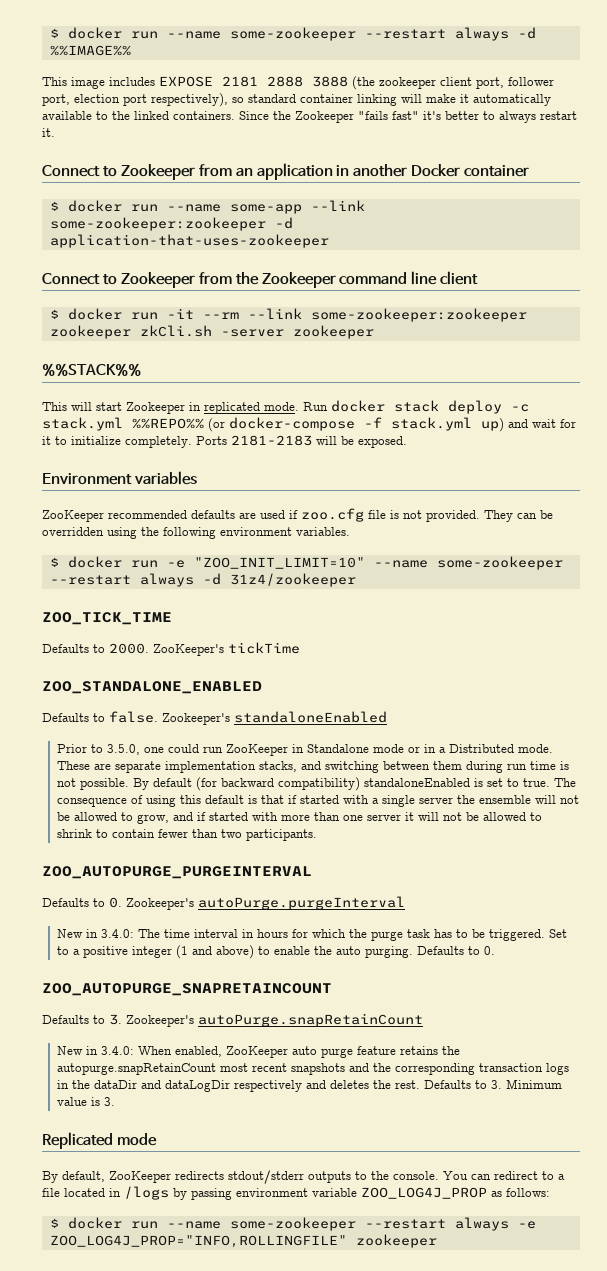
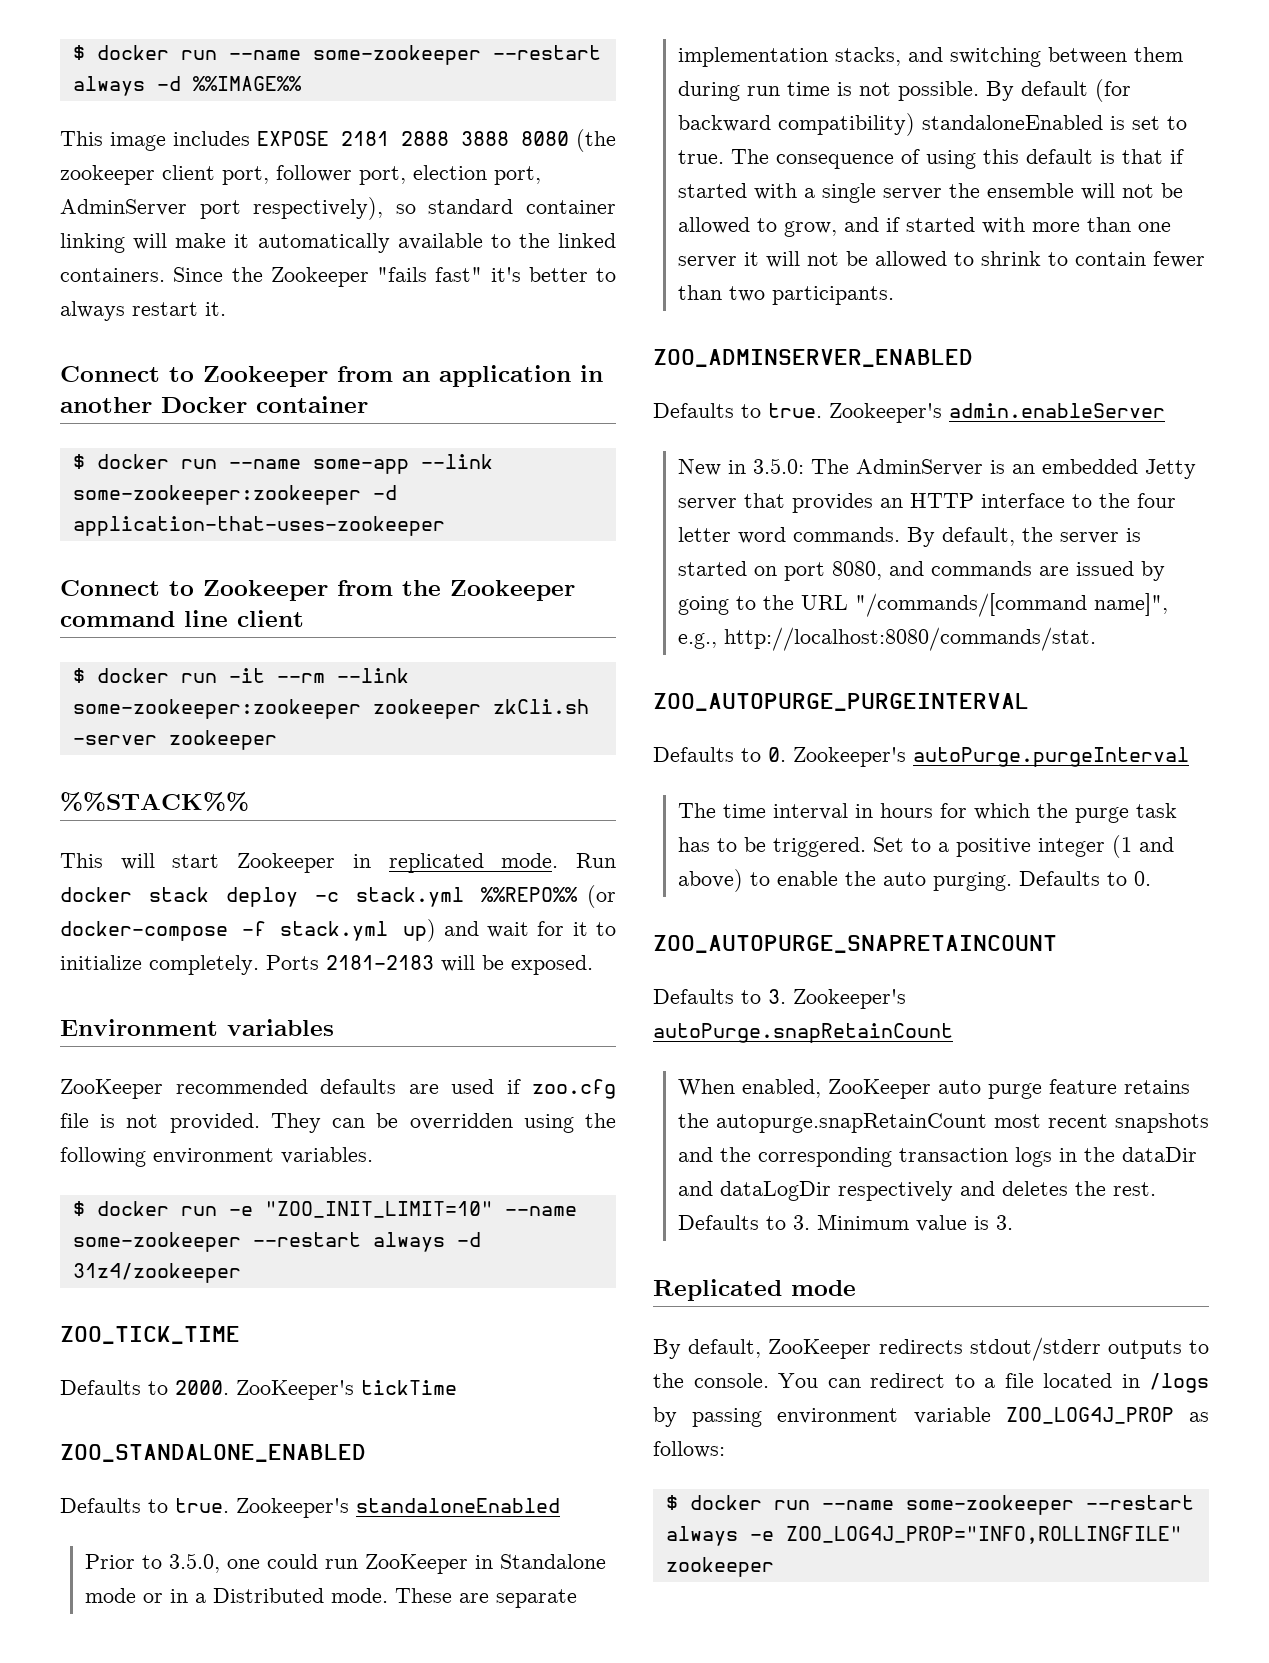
(348, 81) none -> [521,131,569,146] 8080
(120, 98) none -> [494,166,541,185] [60,199,187,216] port, AdminServer
[109,711,158,723] false. -> [175,1498,229,1513] true.
(318, 835) none -> [653,349,973,367] [653,403,1165,423] [677,458,1196,479] [677,493,1176,513] [677,527,1141,547] [677,561,1165,581] [677,593,1168,617] [677,627,1096,651] // ZOO_ADMINSERVER_ENABLED // Defaults to true. Zookeeper's admin.enableServer // New in 3.5.0: The AdminServer is an embedded Jetty server that provides an HTTP interface to the four letter word commands. By default, the server is started on port 8080, and commands are issued by going to the URL "/commands/[command name]", e.g., http://localhost:8080/commands/stat.
[57,929,135,938] New in 3.4.0: -> (1189, 757) none
[57,1046,135,1055] New in 3.4.0: -> (953, 1033) none

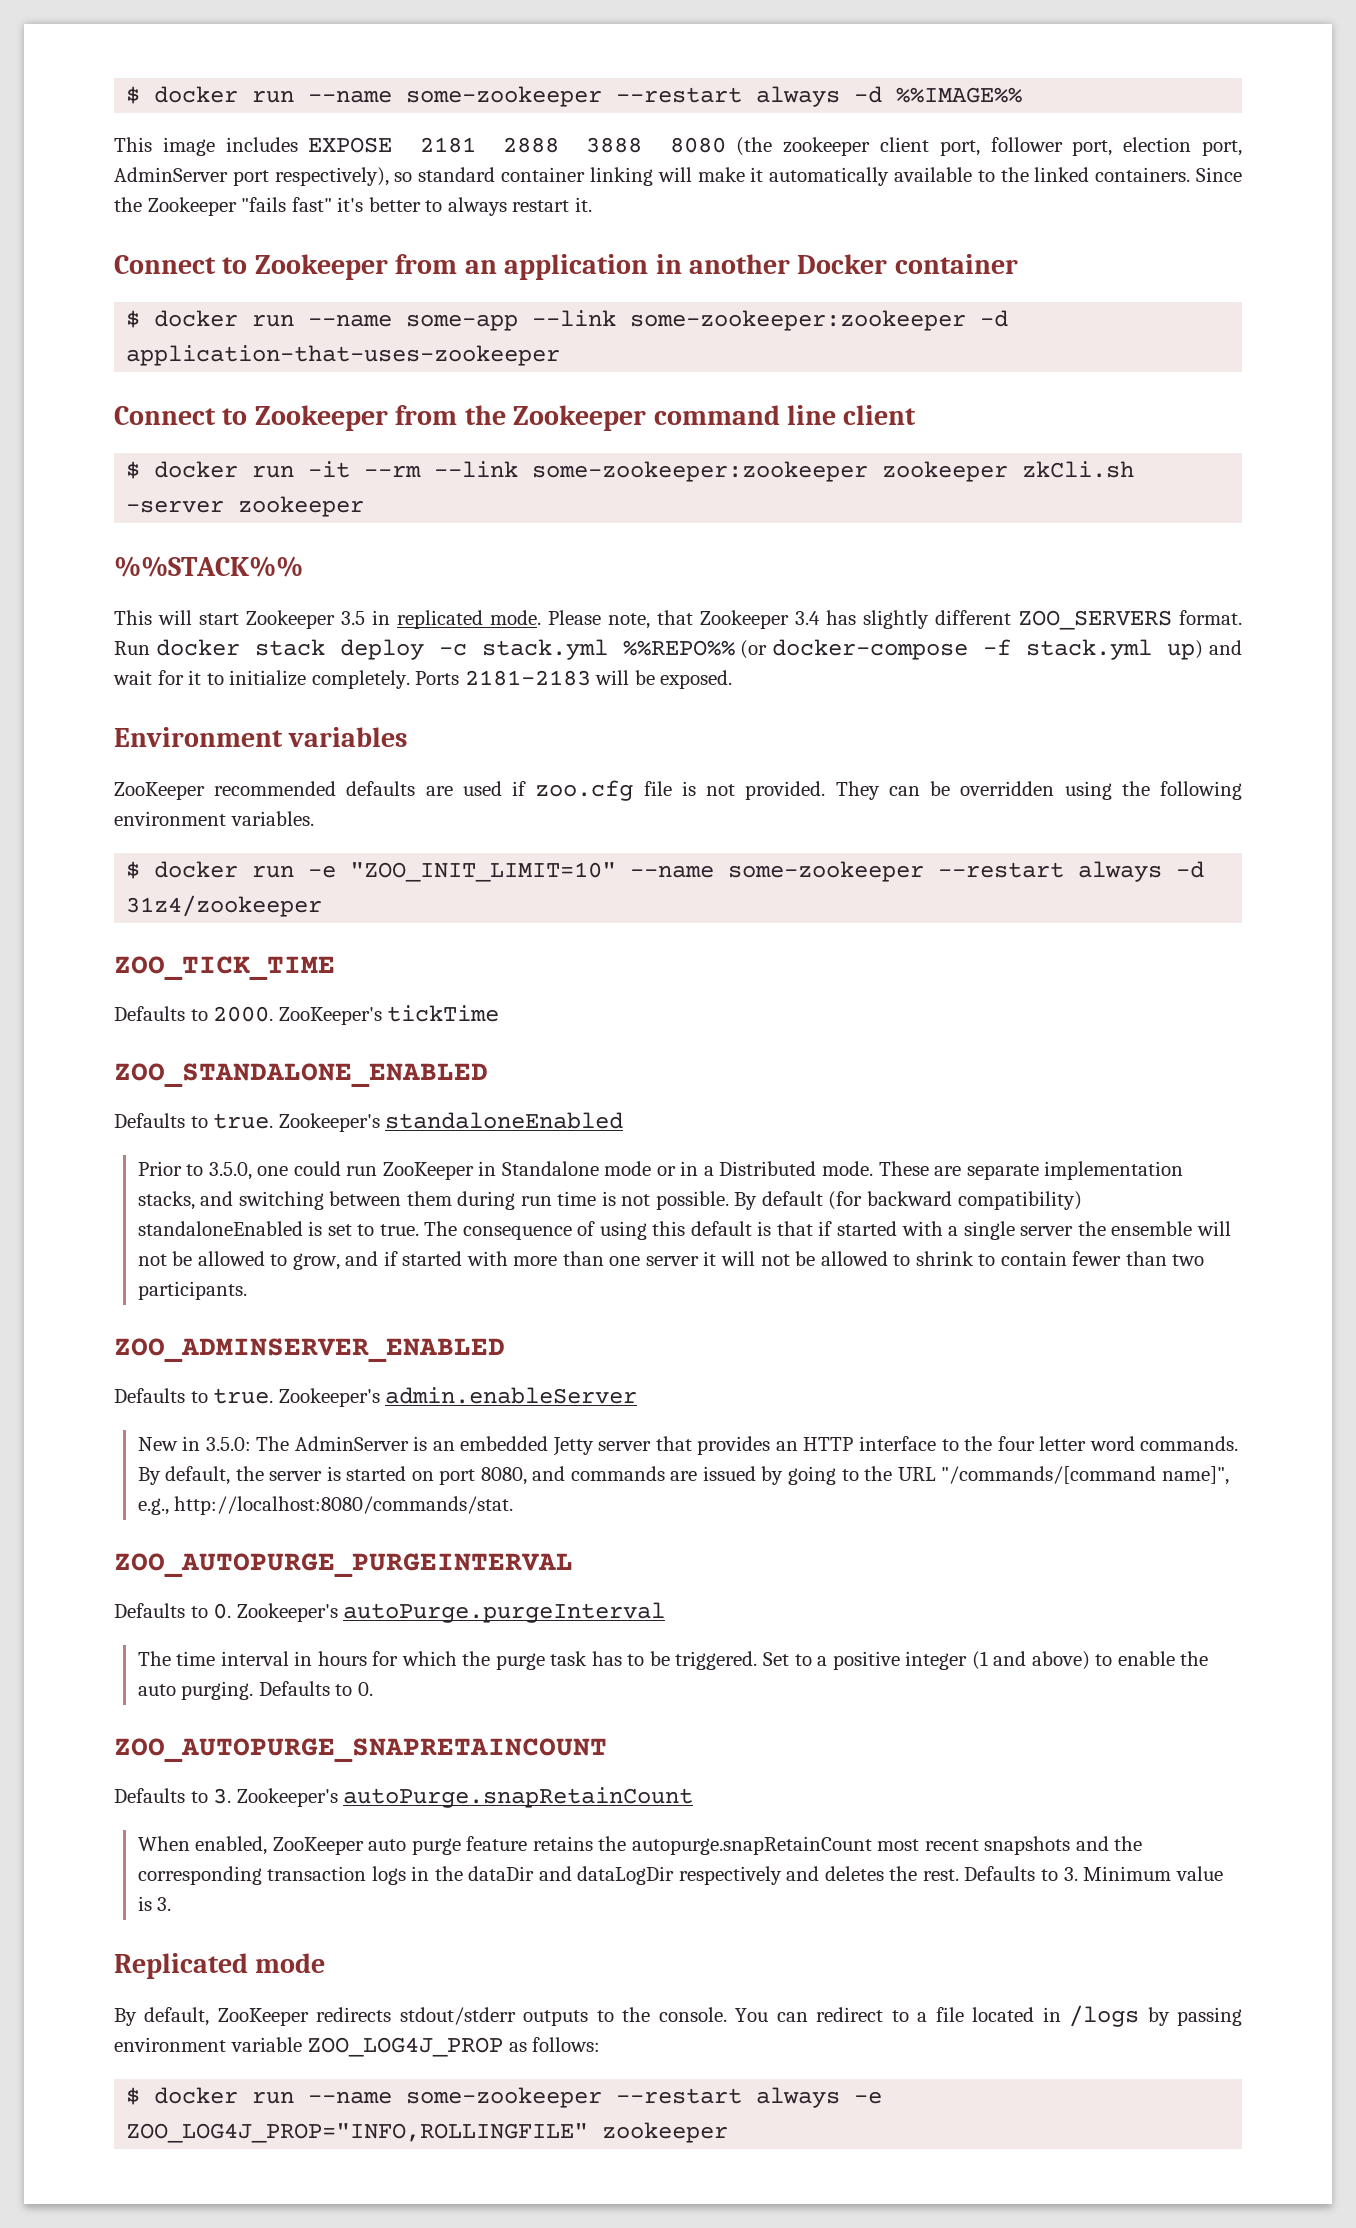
(336, 863) none -> [341,611,365,625] 3.5
(559, 860) none -> [548,610,1242,630] Please note, that Zookeeper 3.4 has slightly different ZOO_SERVERS format.

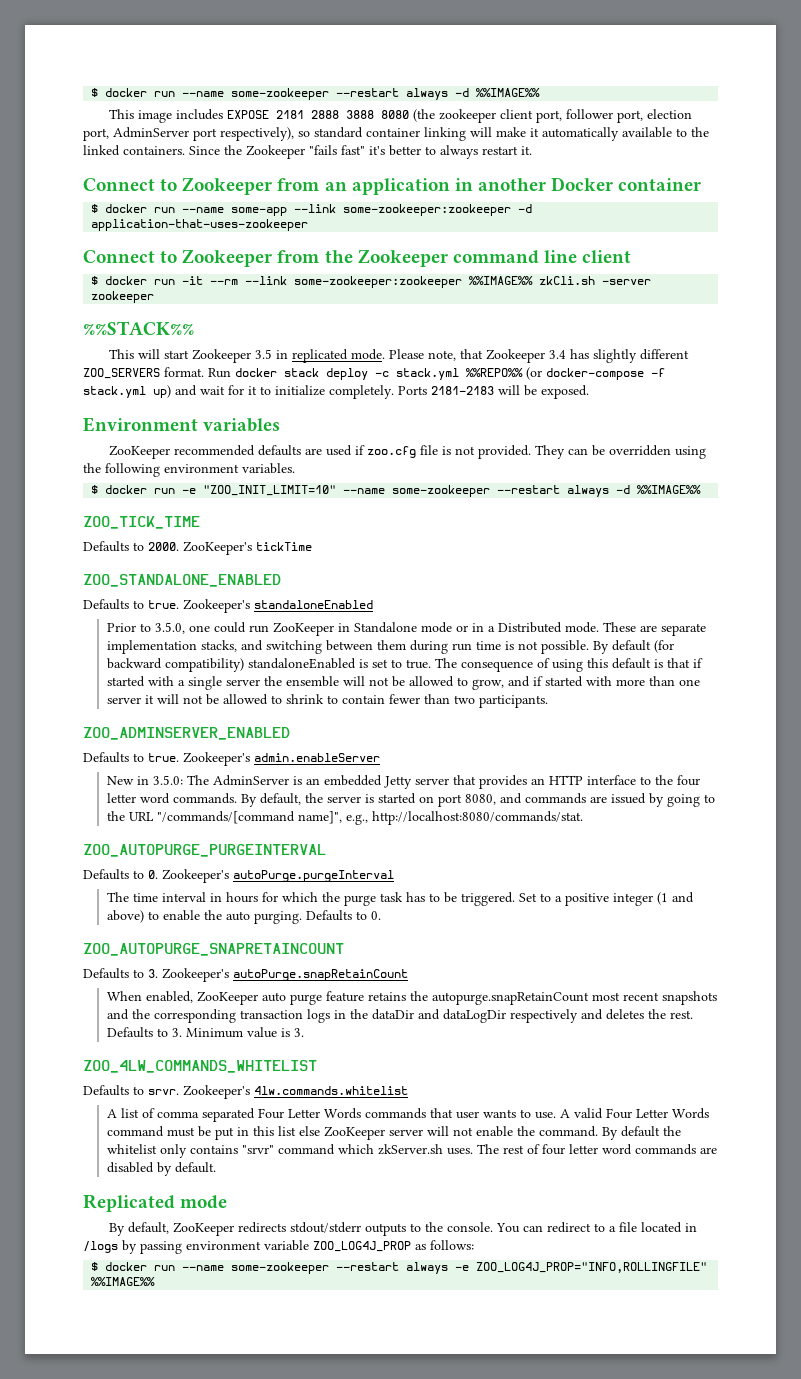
[882,461,1009,482] zookeeper -> [469,276,534,285] %%IMAGE%%
[126,895,323,917] 31z4/zookeeper -> [637,485,702,494] %%IMAGE%%
(172, 1904) none -> [83,1060,317,1073] [83,1085,408,1099] [106,1108,709,1122] [106,1126,681,1140] [106,1144,717,1158] [106,1162,216,1176] // ZOO_4LW_COMMANDS_WHITELIST // Defaults to srvr. Zookeeper's 4lw.commands.whitelist // A list of comma separated Four Letter Words commands that user wants to use. A valid Four Letter Words command must be put in this list else ZooKeeper server will not enable the command. By default the whitelist only contains "srvr" command which zkServer.sh uses. The rest of four letter word commands are disabled by default.
[602,2122,729,2143] zookeeper -> [91,1277,156,1286] %%IMAGE%%

